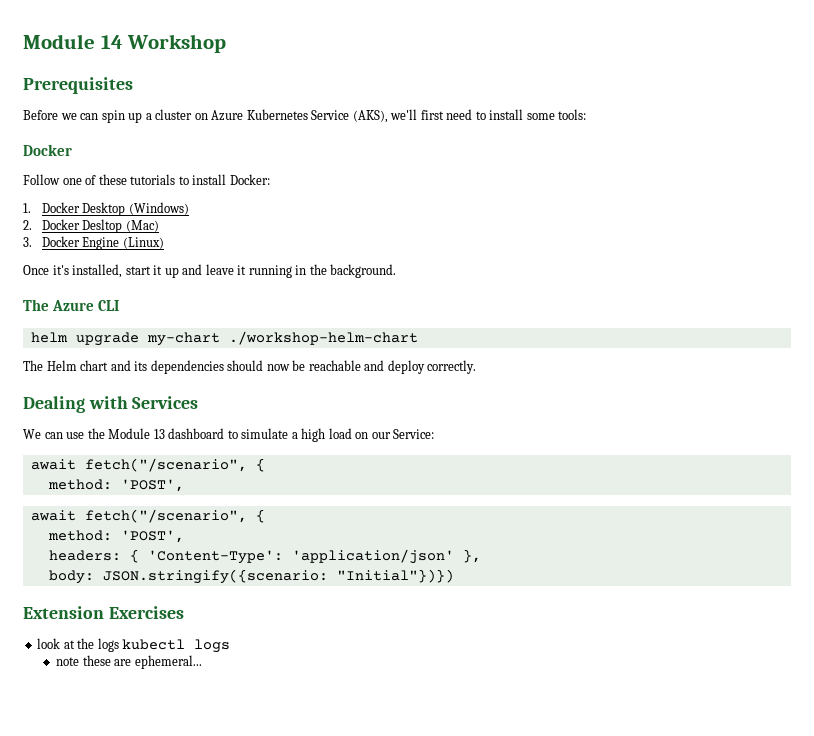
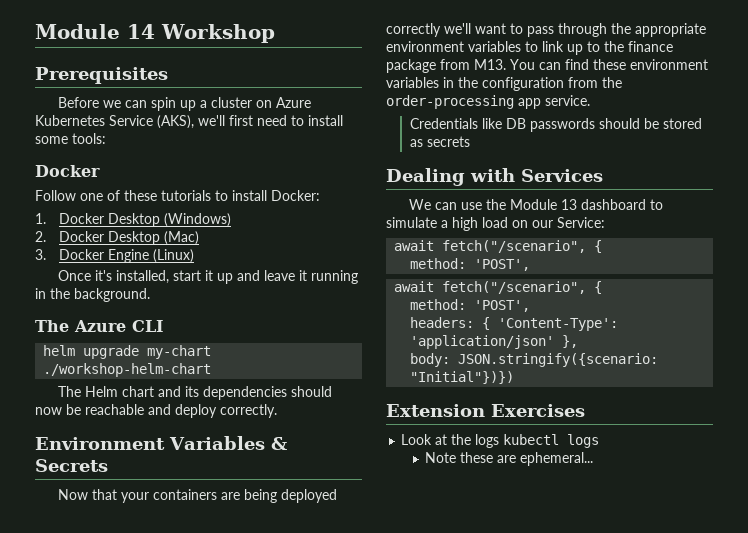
[82,219,123,233] Desltop -> [107,231,160,245] Desktop
(477, 367) none -> [35,436,287,450] [35,459,108,472] [57,489,337,503] [386,23,706,37] [386,41,673,55] [386,59,708,73] [386,77,622,91] [386,95,590,109] [409,118,702,132] [409,136,470,147] // Environment Variables & Secrets // Now that your containers are being deployed correctly we'll want to pass through the appropriate environment variables to link up to the finance package from M13. You can find these environment variables in the configuration from the order-processing app service. // Credentials like DB passwords should be stored as secrets
[37,638,61,649] look -> [401,434,433,445] Look
[56,657,80,666] note -> [425,452,457,463] Note

